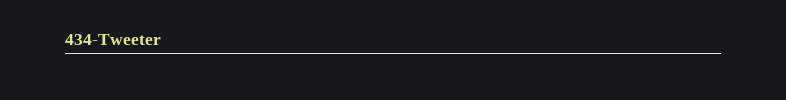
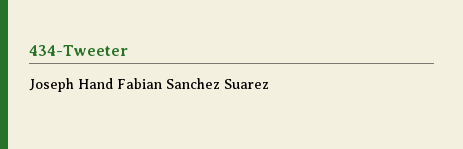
(161, 39) none -> [29,78,269,92] // Joseph Hand Fabian Sanchez Suarez

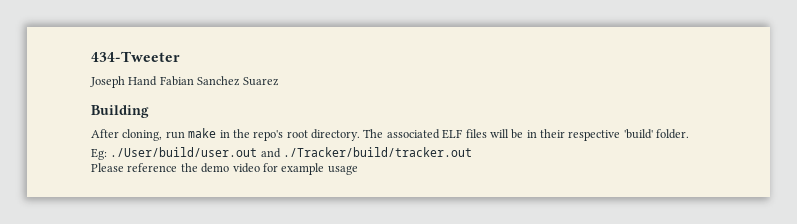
(269, 84) none -> [91,105,149,118] [91,128,690,141] [91,147,473,160] [91,163,358,175] // Building // After cloning, run make in the repo's root directory. The associated ELF files will be in their respective 'build' folder. // Eg: ./User/build/user.out and ./Tracker/build/tracker.out // Please reference the demo video for example usage

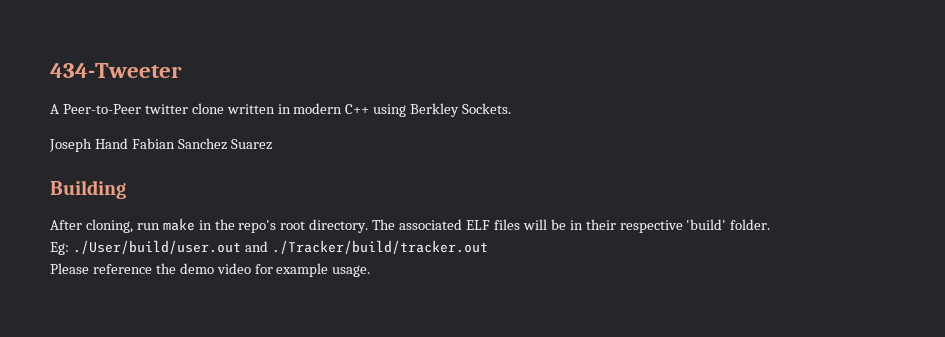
(180, 56) none -> [50,103,512,117] // A Peer-to-Peer twitter clone written in modern C++ using Berkley Sockets.
[327,165,358,175] usage -> [332,265,371,277] usage.

